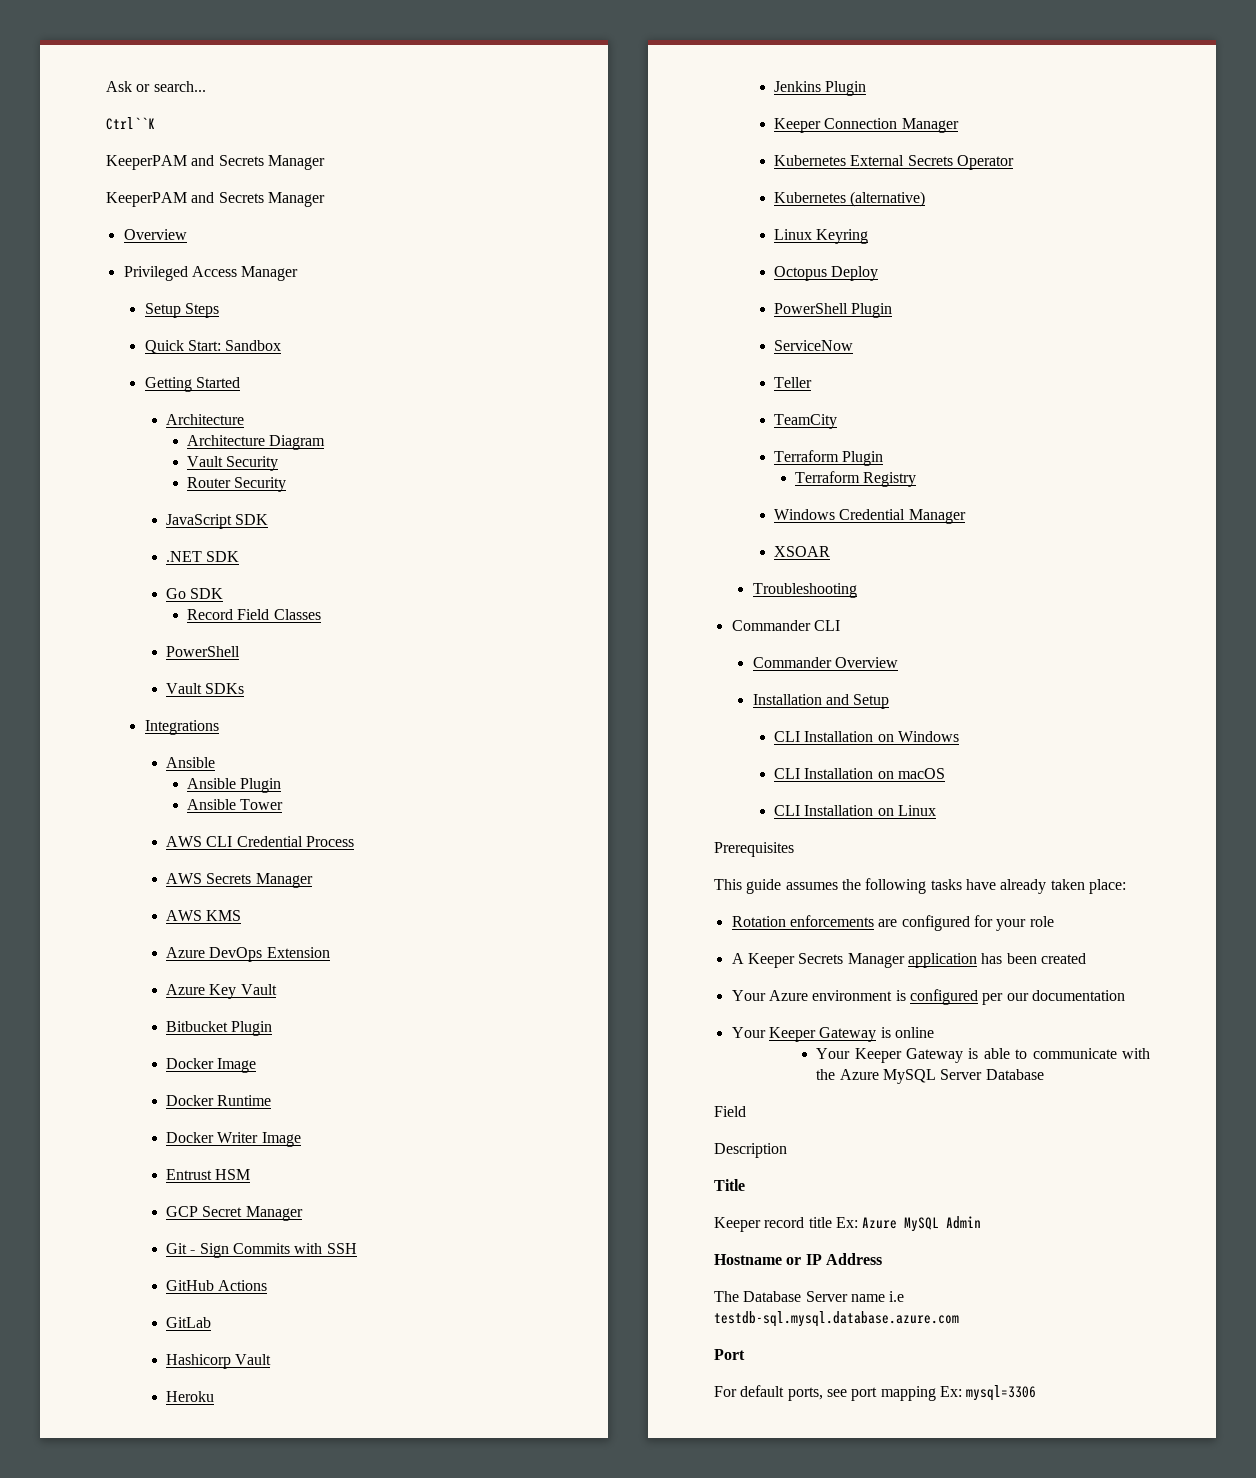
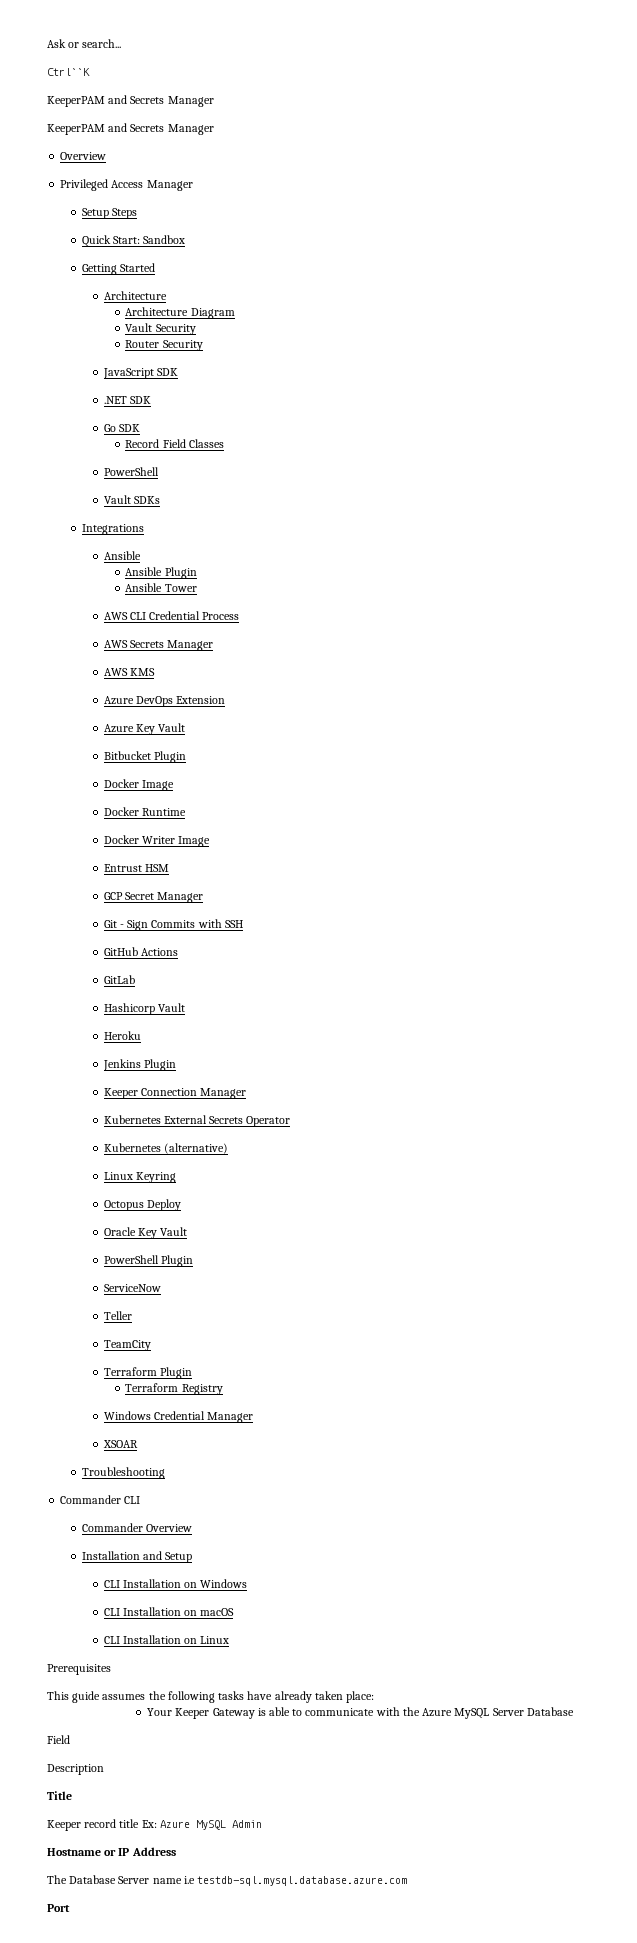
(879, 273) none -> [103,1227,188,1239] // Oracle Key Vault
[731,915,1054,931] [731,953,1086,968] [731,989,1125,1005] [731,1027,934,1042] // Rotation enforcements are configured for your role // A Keeper Secrets Manager application has been created // Your Azure environment is configured per our documentation // Your Keeper Gateway is online -> (375, 1697) none
[714,1385,1037,1401] // For default ports, see port mapping Ex: mysql=3306 -> (70, 1908) none

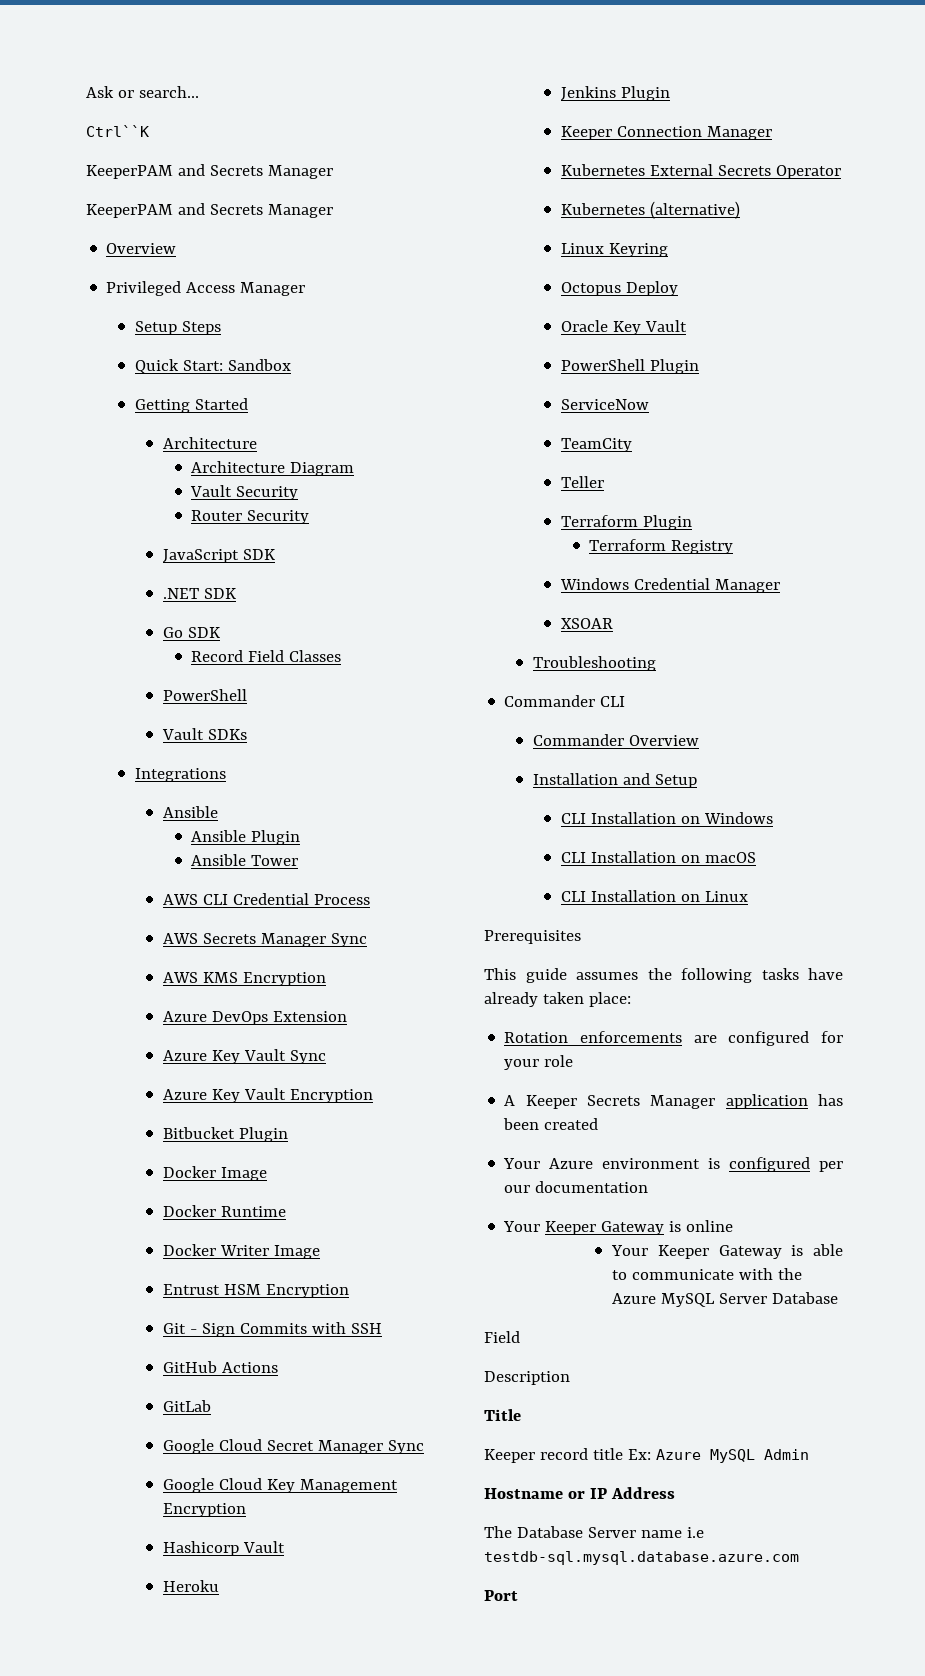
(214, 645) none -> [331,933,368,947] Sync
(155, 672) none -> [243,972,327,986] Encryption
(186, 727) none -> [290,1050,327,1064] [163,1088,374,1103] Sync // Azure Key Vault Encryption
[103,892,204,903] // GCP Secret Manager -> [266,1284,350,1298] Encryption
(135, 979) none -> [163,1439,425,1454] [163,1478,399,1493] [163,1503,247,1517] // Google Cloud Secret Manager Sync // Google Cloud Key Management Encryption
(161, 1288) none -> [561,438,633,452] // TeamCity
[103,1340,151,1351] // TeamCity -> (605, 482) none
(375, 1697) none -> [504,1031,843,1046] [504,1055,574,1070] [504,1094,843,1109] [503,1118,599,1130] [503,1157,843,1172] [504,1181,649,1193] [503,1220,734,1235] // Rotation enforcements are configured for your role // A Keeper Secrets Manager application has been created // Your Azure environment is configured per our documentation // Your Keeper Gateway is online

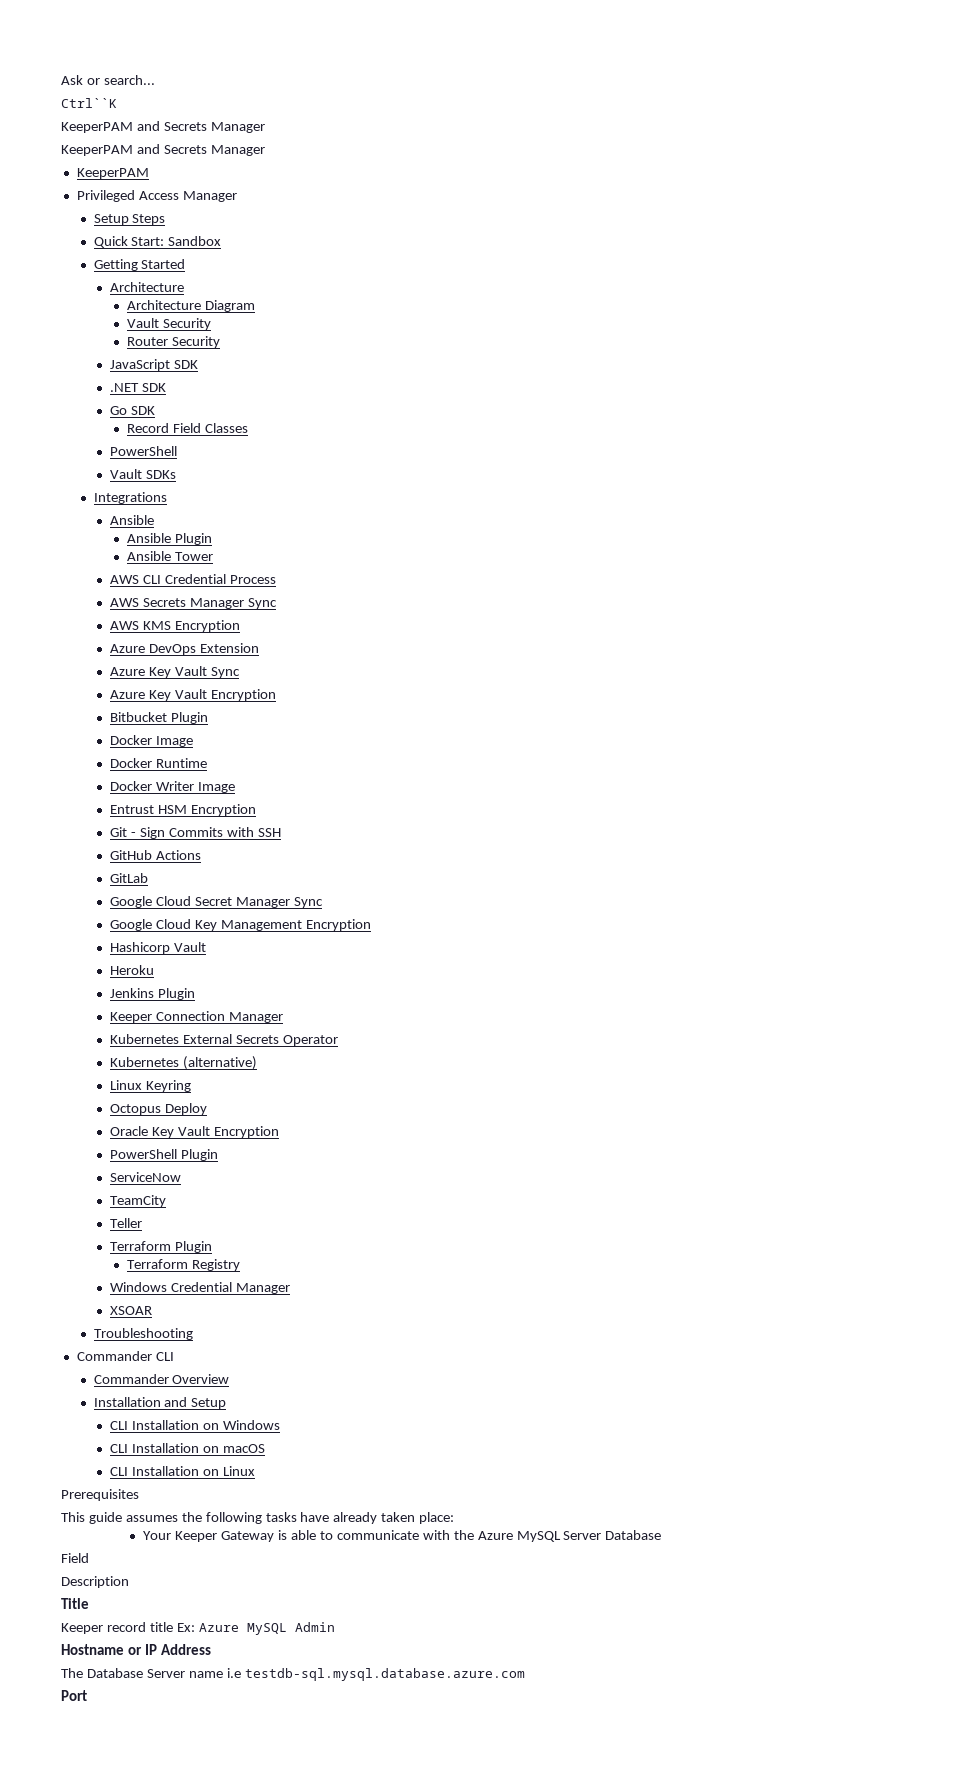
[106,243,177,254] Overview -> [76,168,149,179] KeeperPAM
(688, 326) none -> [213,1126,279,1138] Encryption
[504,1031,843,1046] [504,1055,574,1070] [504,1094,843,1109] [503,1118,599,1130] [503,1157,843,1172] [504,1181,649,1193] [503,1220,734,1235] // Rotation enforcements are configured for your role // A Keeper Secrets Manager application has been created // Your Azure environment is configured per our documentation // Your Keeper Gateway is online -> (455, 1518) none

